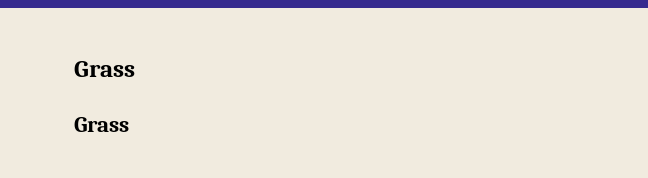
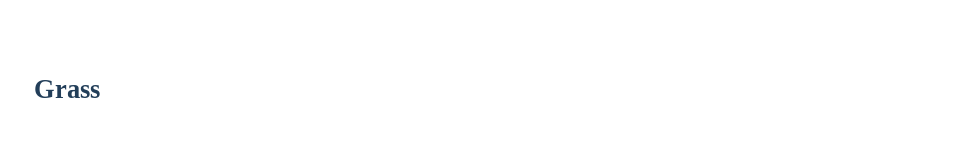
[74,61,135,77] [74,117,129,132] Grass // Grass -> [34,80,100,98] Grass

